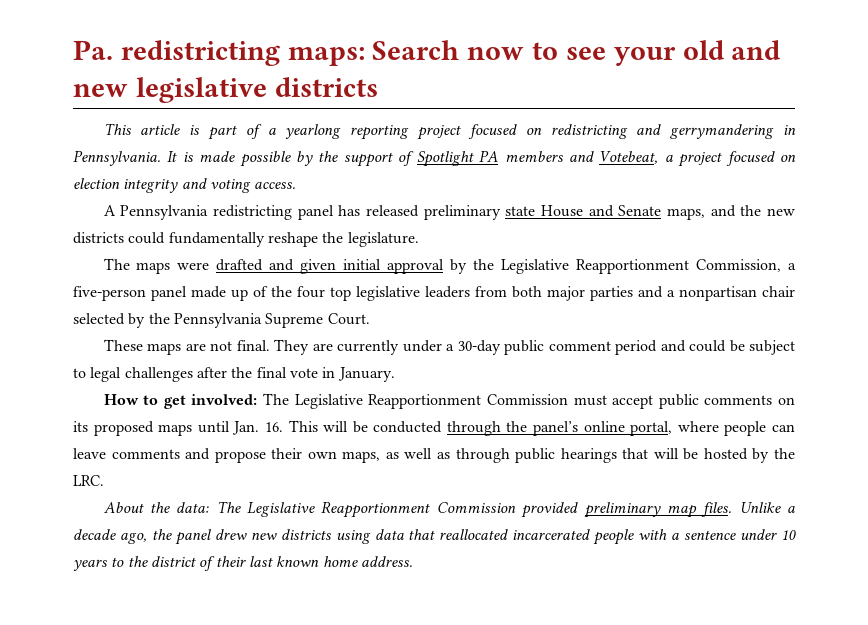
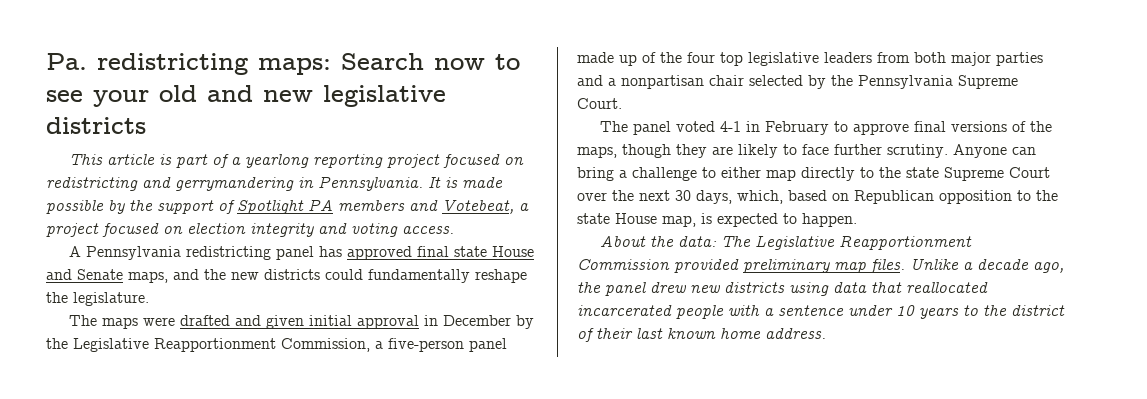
[365,205,501,220] released preliminary -> [346,246,449,260] approved final
(445, 266) none -> [423,315,511,326] in December
[103,339,796,355] [73,367,395,382] [103,393,795,409] [73,420,795,436] [73,448,795,463] [73,475,104,486] These maps are not final. They are currently under a 30-day public comment period and could be subject to legal challenges after the final vote in January. // How to get involved: The Legislative Reapportionment Commission must accept public comments on its proposed maps until Jan. 16. This will be conducted through the panel’s online portal, where people can leave comments and propose their own maps, as well as through public hearings that will be hosted by the LRC. -> [599,121,1052,135] [577,144,1036,158] [577,167,1050,181] [577,190,1058,204] [577,213,857,227] The panel voted 4-1 in February to approve final versions of the maps, though they are likely to face further scrutiny. Anyone can bring a challenge to either map directly to the state Supreme Court over the next 30 days, which, based on Republican opposition to the state House map, is expected to happen.

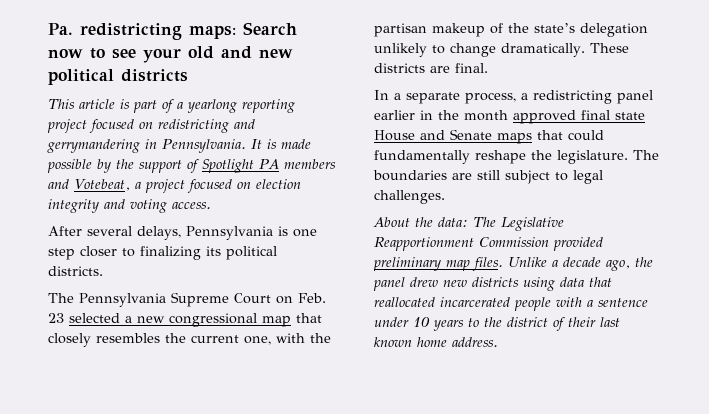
[323,85,446,107] legislative -> [48,69,114,85] political
[68,246,342,260] A Pennsylvania redistricting panel has -> [48,226,317,240] [48,246,277,260] [48,266,103,276] [48,292,326,307] [48,313,322,327] [48,333,331,347] [374,23,648,37] [374,43,629,57] [374,63,488,73] [374,90,653,104] [374,110,508,121] After several delays, Pennsylvania is one step closer to finalizing its political districts. // The Pennsylvania Supreme Court on Feb. 23 selected a new congressional map that closely resembles the current one, with the partisan makeup of the state’s delegation unlikely to change dramatically. These districts are final. // In a separate process, a redistricting panel earlier in the month
[128,269,320,283] maps, and the new districts -> [497,130,563,144] maps that
[68,315,534,329] [46,338,507,352] [577,52,1043,66] [577,75,1018,89] [577,98,622,109] [599,121,1052,135] [577,144,1036,158] [577,167,1050,181] [577,190,1058,204] [577,213,857,227] // The maps were drafted and given initial approval in December by the Legislative Reapportionment Commission, a five-person panel made up of the four top legislative leaders from both major parties and a nonpartisan chair selected by the Pennsylvania Supreme Court. // The panel voted 4-1 in February to approve final versions of the maps, though they are likely to face further scrutiny. Anyone can bring a challenge to either map directly to the state Supreme Court over the next 30 days, which, based on Republican opposition to the state House map, is expected to happen. -> [633,150,659,160] [373,170,603,184] [374,190,445,204] The boundaries are still subject to legal challenges.

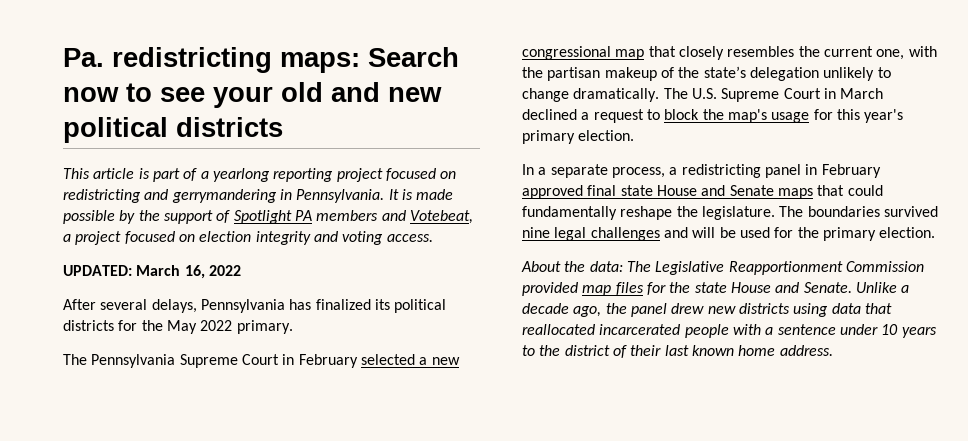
(211, 205) none -> [63,265,241,279] // UPDATED: March 16, 2022
[278,226,317,237] [48,246,277,260] [48,266,103,276] is one step closer to finalizing its political districts. -> [289,299,447,313] [63,320,293,334] has finalized its political districts for the May 2022 primary.
[276,293,326,304] [48,313,64,323] on Feb. 23 -> [282,354,358,368] in February
[589,43,629,53] [374,63,488,73] These districts are final. -> [663,88,884,102] [522,109,904,123] [522,130,635,144] The U.S. Supreme Court in March declined a request to block the map's usage for this year's primary election.
[374,110,508,121] earlier in the month -> [805,164,881,178] in February
[452,170,603,184] [374,190,445,204] are still subject to legal challenges. -> [883,206,938,217] [522,227,936,241] survived nine legal challenges and will be used for the primary election.
[373,257,503,271] preliminary map files. -> [582,282,852,296] map files for the state House and Senate.

